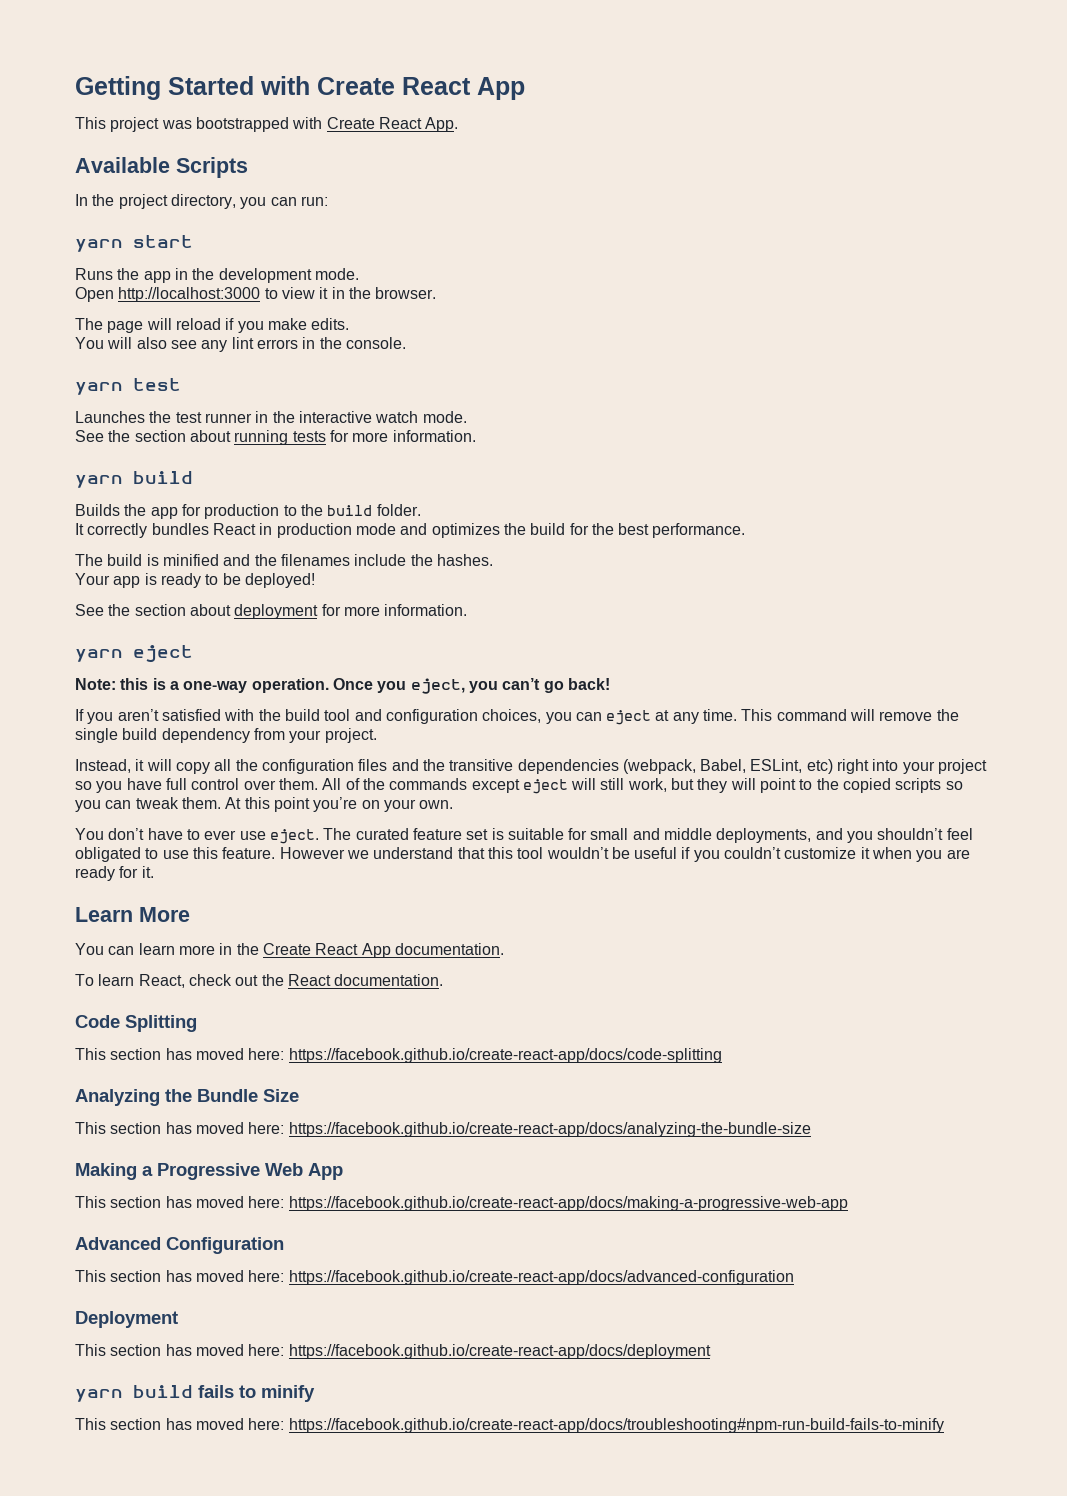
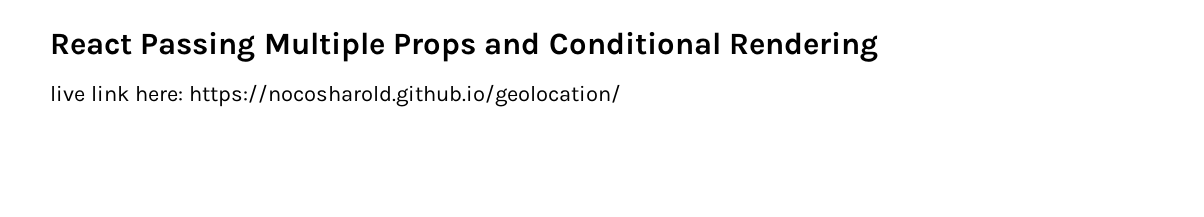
[75,76,525,100] [75,117,459,132] [75,157,248,178] [75,194,328,209] [75,235,193,252] [75,268,359,283] [75,287,437,302] [75,318,350,333] [75,337,406,352] [75,378,181,395] [75,411,467,423] [75,430,476,445] [75,471,193,488] [75,504,421,519] [75,523,746,538] [75,554,493,566] [75,573,315,588] [75,604,468,619] [75,645,193,663] [75,678,610,694] [75,709,959,725] [75,728,377,743] [75,759,988,774] [75,778,963,794] [75,797,454,812] [75,828,973,844] [75,847,970,862] [75,866,154,881] [75,907,190,922] [75,943,504,958] [75,974,444,988] [75,1015,197,1032] [75,1048,722,1063] [75,1089,299,1106] [75,1122,811,1137] [75,1163,343,1180] [75,1196,848,1211] [75,1237,284,1254] [75,1270,794,1285] [75,1311,178,1328] [75,1344,711,1359] [75,1385,315,1402] [75,1418,944,1433] Getting Started with Create React App // This project was bootstrapped with Create React App. // Available Scripts // In the project directory, you can run: // yarn start // Runs the app in the development mode. // Open http://localhost:3000 to view it in the browser. // The page will reload if you make edits. // You will also see any lint errors in the console. // yarn test // Launches the test runner in the interactive watch mode. // See the section about running tests for more information. // yarn build // Builds the app for production to the build folder. // It correctly bundles React in production mode and optimizes the build for the best performance. // The build is minified and the filenames include the hashes. // Your app is ready to be deployed! // See the section about deployment for more information. // yarn eject // Note: this is a one-way operation. Once you eject, you can’t go back! // If you aren’t satisfied with the build tool and configuration choices, you can eject at any time. This command will remove the single build dependency from your project. // Instead, it will copy all the configuration files and the transitive dependencies (webpack, Babel, ESLint, etc) right into your project so you have full control over them. All of the commands except eject will still work, but they will point to the copied scripts so you can tweak them. At this point you’re on your own. // You don’t have to ever use eject. The curated feature set is suitable for small and middle deployments, and you shouldn’t feel obligated to use this feature. However we understand that this tool wouldn’t be useful if you couldn’t customize it when you are ready for it. // Learn More // You can learn more in the Create React App documentation. // To learn React, check out the React documentation. // Code Splitting // This section has moved here: https://facebook.github.io/create-react-app/docs/code-splitting // Analyzing the Bundle Size // This section has moved here: https://facebook.github.io/create-react-app/docs/analyzing-the-bundle-size // Making a Progressive Web App // This section has moved here: https://facebook.github.io/create-react-app/docs/making-a-progressive-web-app // Advanced Configuration // This section has moved here: https://facebook.github.io/create-react-app/docs/advanced-configuration // Deployment // This section has moved here: https://facebook.github.io/create-react-app/docs/deployment // yarn build fails to minify // This section has moved here: https://facebook.github.io/create-react-app/docs/troubleshooting#npm-run-build-fails-to-minify -> [50,31,879,62] [50,84,621,107] React Passing Multiple Props and Conditional Rendering // live link here: https://nocosharold.github.io/geolocation/

